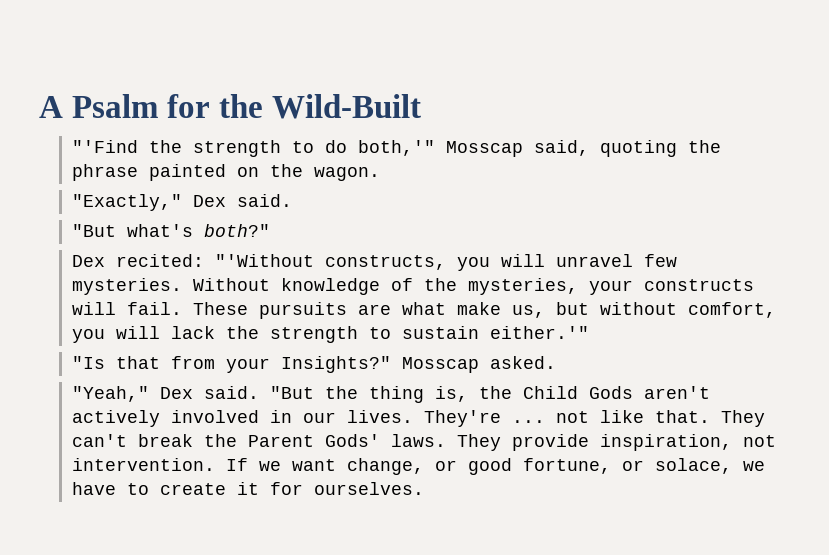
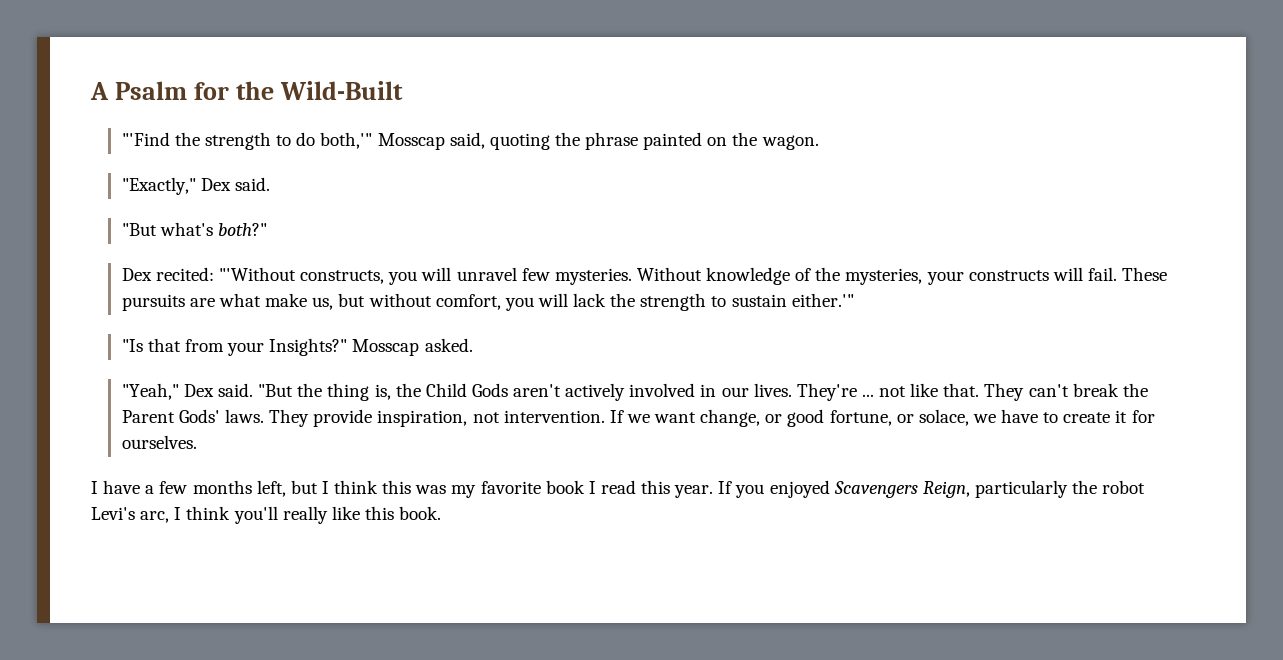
(424, 488) none -> [91,480,1146,498] [91,506,442,524] // I have a few months left, but I think this was my favorite book I read this year. If you enjoyed Scavengers Reign, particularly the robot Levi's arc, I think you'll really like this book.

